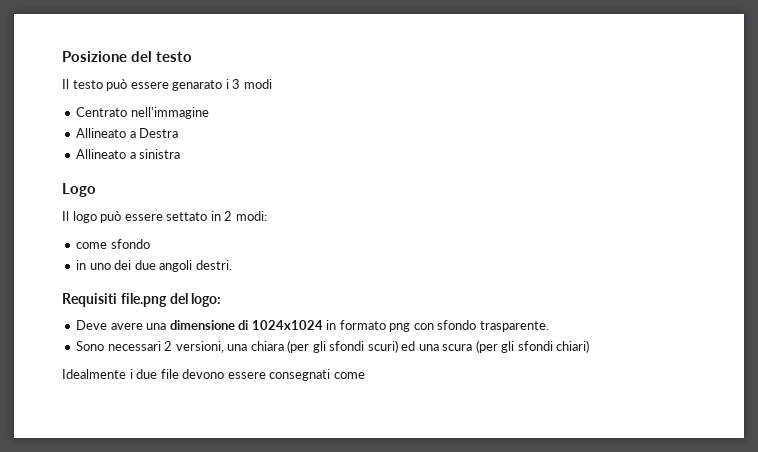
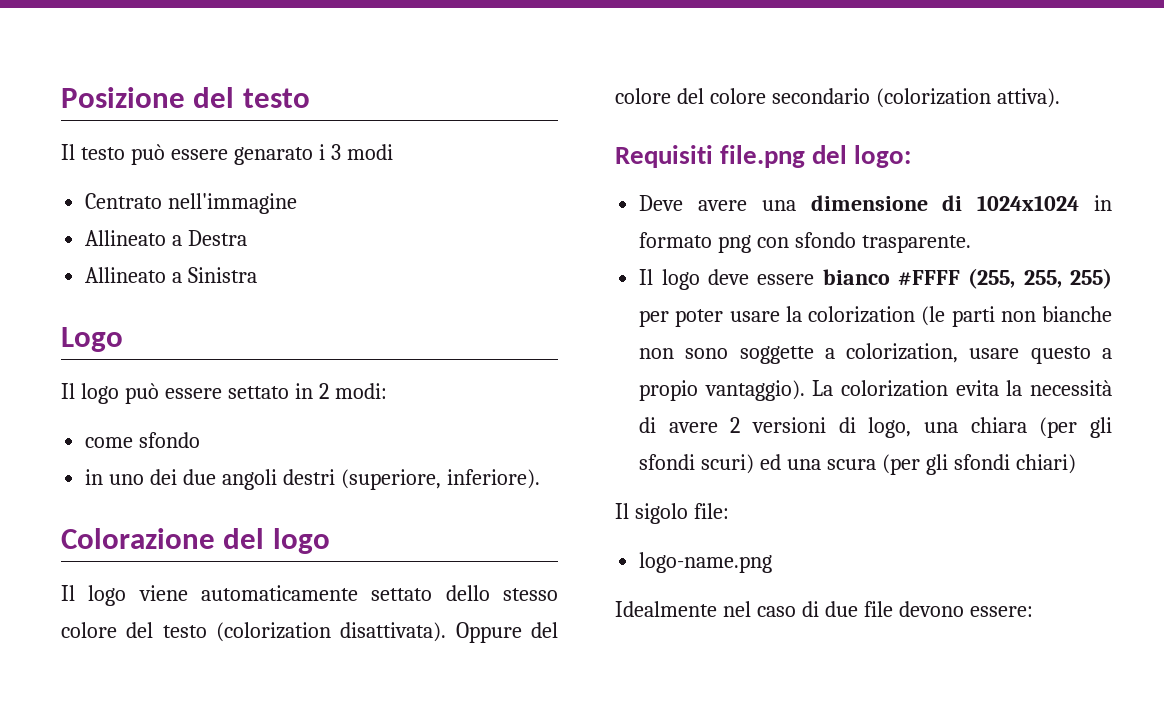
[139,149,181,159] sinistra -> [188,267,258,283] Sinistra
[195,260,232,270] destri. -> [282,469,540,490] [61,528,330,554] [61,585,558,606] [61,622,558,643] [615,88,1060,108] destri (superiore, inferiore). // Colorazione del logo // Il logo viene automaticamente settato dello stesso colore del testo (colorization disattivata). Oppure del colore del colore secondario (colorization attiva).
[76,341,224,353] Sono necessari 2 versioni, -> [639,268,1112,290] [639,306,1112,327] [639,343,1112,364] [639,380,1112,401] [639,417,912,438] Il logo deve essere bianco #FFFF (255, 255, 255) per poter usare la colorization (le parti non bianche non sono soggette a colorization, usare questo a propio vantaggio). La colorization evita la necessità di avere 2 versioni di logo,
[62,369,365,381] Idealmente i due file devono essere consegnati come -> [615,503,729,524] [639,552,773,573] [615,601,1033,617] Il sigolo file: // logo-name.png // Idealmente nel caso di due file devono essere:

